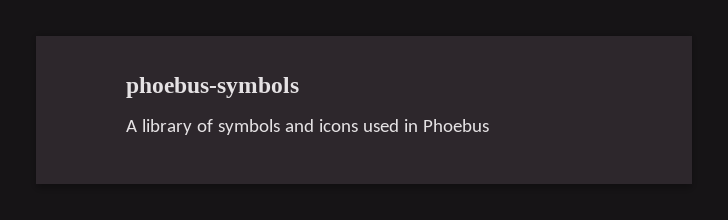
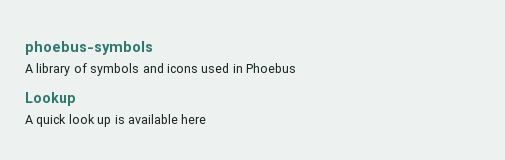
(489, 125) none -> [25,92,75,106] [25,114,207,127] // Lookup // A quick look up is available here

